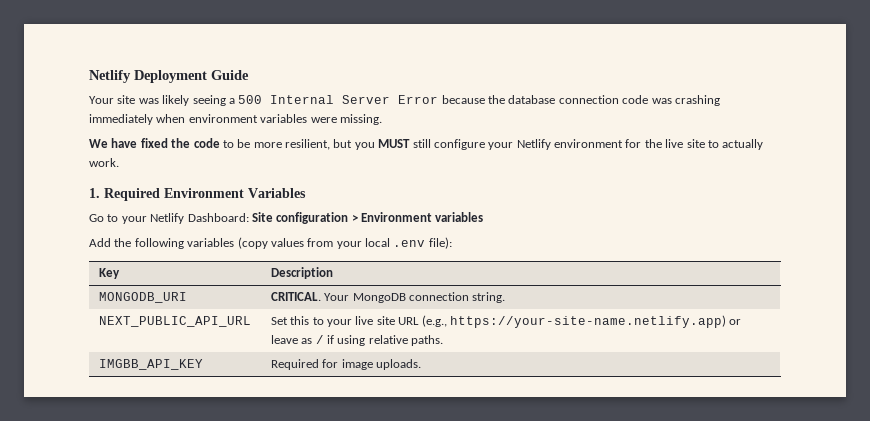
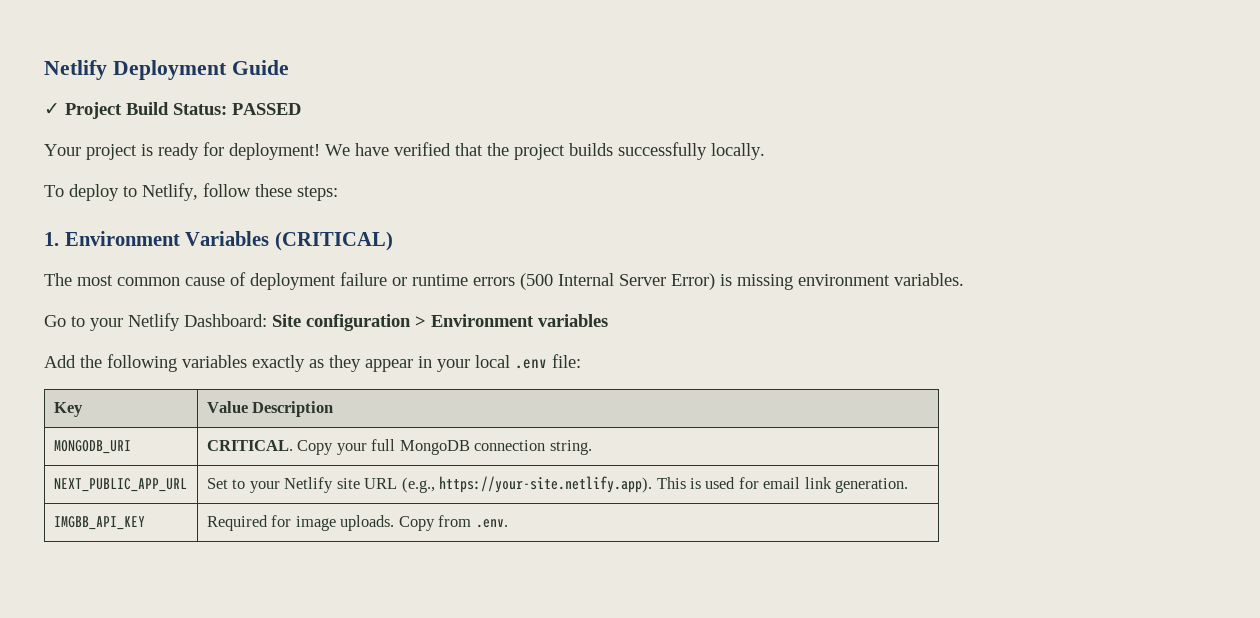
[89,95,720,106] [89,114,382,125] [89,138,764,150] [89,158,119,167] [89,188,306,201] Your site was likely seeing a 500 Internal Server Error because the database connection code was crashing immediately when environment variables were missing. // We have fixed the code to be more resilient, but you MUST still configure your Netlify environment for the live site to actually work. // 1. Required Environment Variables -> [44,102,301,119] [44,142,765,160] [44,183,338,201] [44,231,393,251] [44,272,964,290] ✓ Project Build Status: PASSED // Your project is ready for deployment! We have verified that the project builds successfully locally. // To deploy to Netlify, follow these steps: // 1. Environment Variables (CRITICAL) // The most common cause of deployment failure or runtime errors (500 Internal Server Error) is missing environment variables.
[237,237,334,249] (copy values from -> [252,355,432,372] exactly as they appear in
[428,237,452,249] file): -> [552,354,581,368] file:
(120, 273) none -> [206,401,248,413] Value
[324,293,350,301] Your -> [297,439,396,455] Copy your full
[98,316,251,327] NEXT_PUBLIC_API_URL -> [53,478,187,492] NEXT_PUBLIC_APP_URL
[290,316,374,327] this to your live -> [232,477,334,493] to your Netlify
[449,315,742,328] [270,335,444,346] https://your-site-name.netlify.app) or leave as / if using relative paths. -> [439,476,909,493] https://your-site.netlify.app). This is used for email link generation.
(422, 364) none -> [398,515,508,531] Copy from .env.

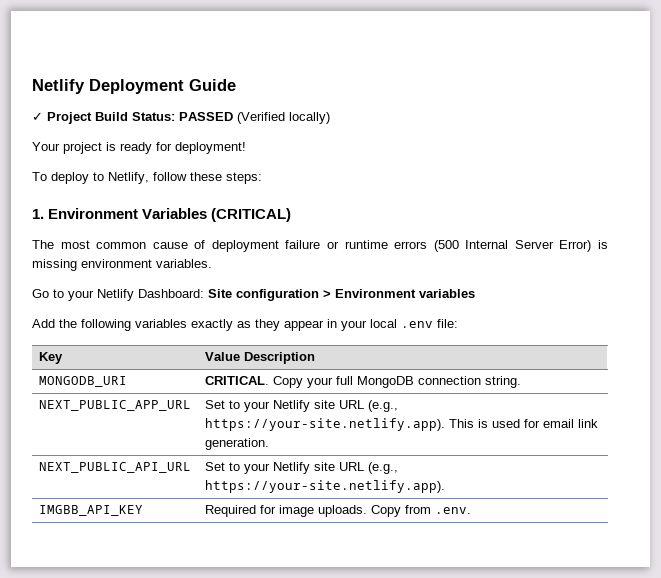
(301, 109) none -> [237,112,330,124] (Verified locally)
[325,142,765,160] We have verified that the project builds successfully locally. -> (246, 148) none
(909, 485) none -> [38,462,191,473] [204,462,398,474] [204,480,445,493] // NEXT_PUBLIC_API_URL | Set to your Netlify site URL (e.g., https://your-site.netlify.app).

